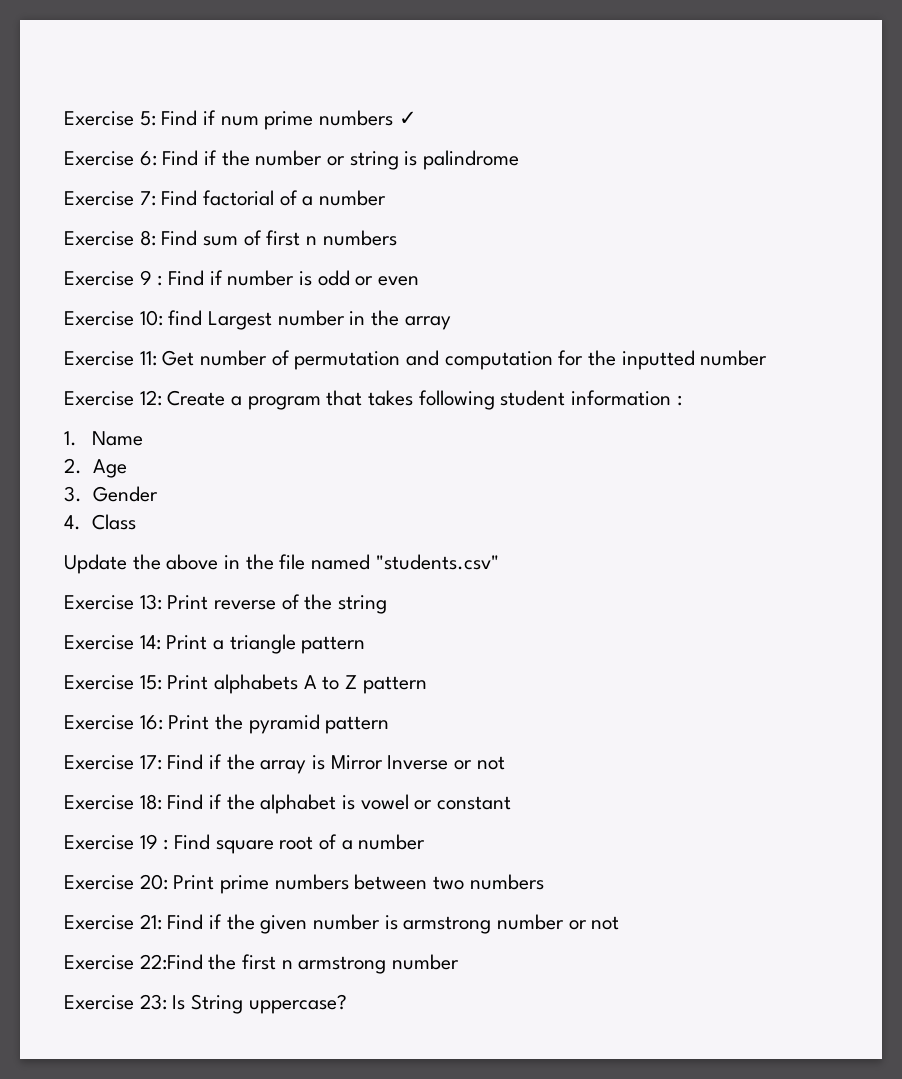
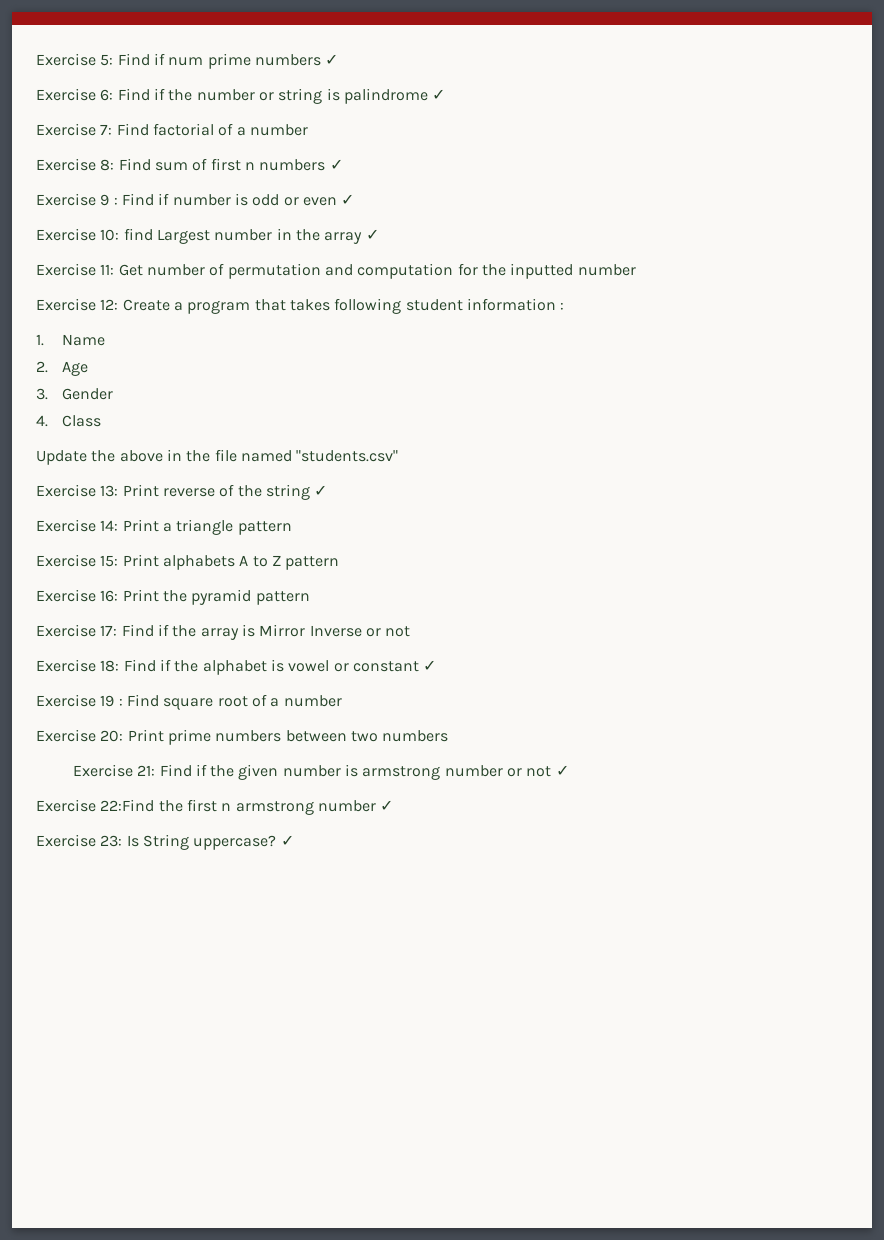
(520, 160) none -> [432,89,446,100] ✓
(397, 238) none -> [329,159,343,170] ✓
(420, 281) none -> [341,194,355,205] ✓
(451, 323) none -> [365,229,379,240] ✓
(388, 604) none -> [314,485,328,496] ✓
(512, 803) none -> [423,660,437,671] ✓
(620, 923) none -> [555,765,569,776] ✓
(460, 962) none -> [380,800,394,811] ✓
(347, 1004) none -> [280,835,294,846] ✓

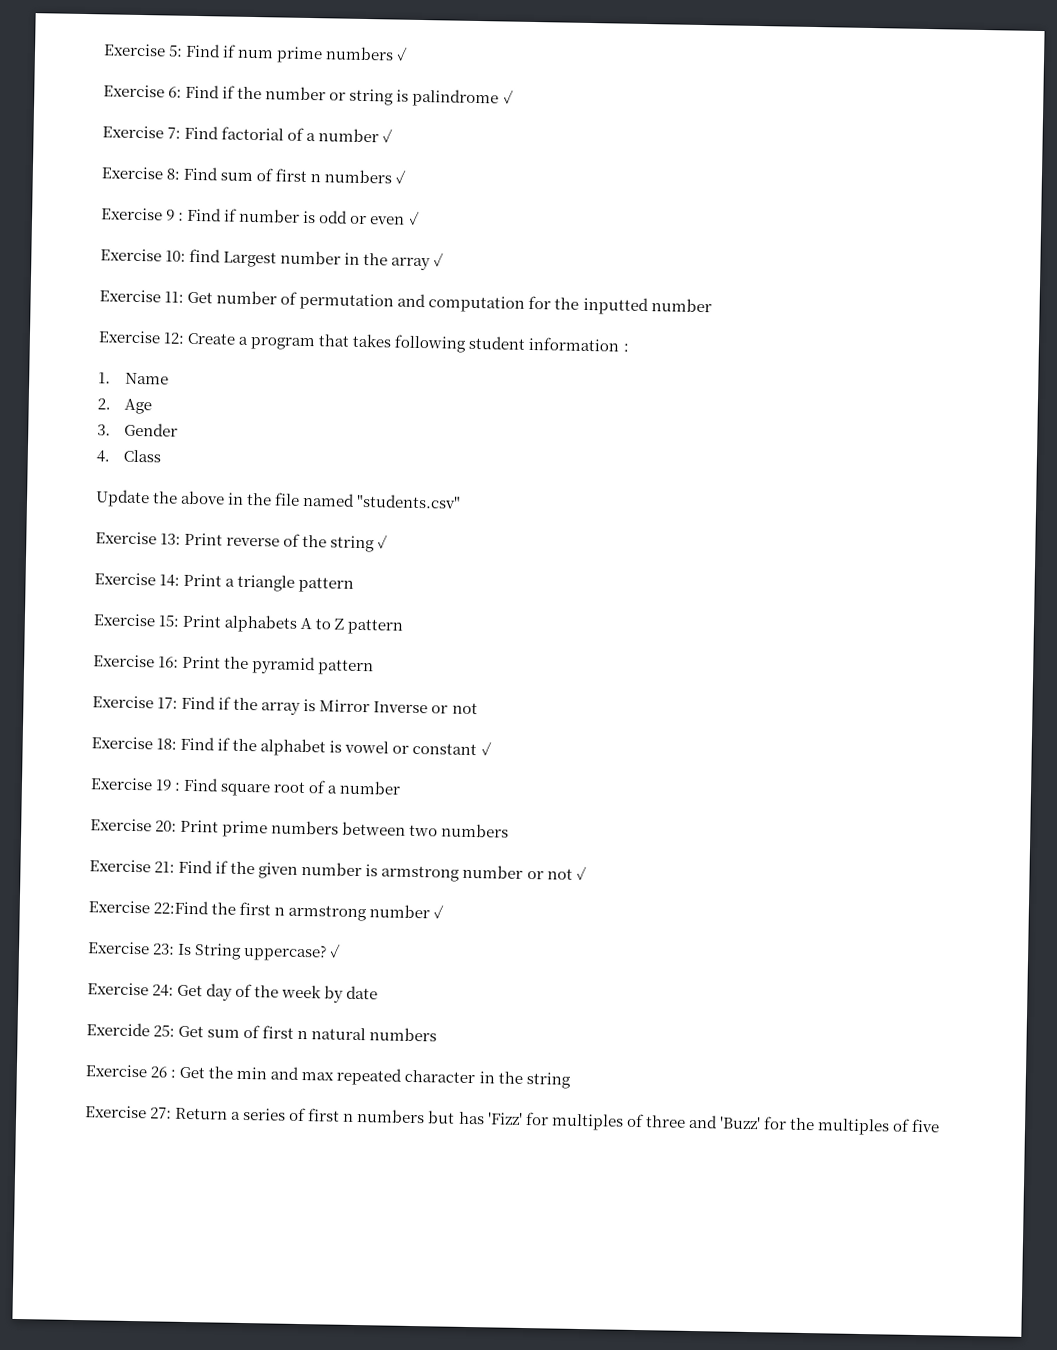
(308, 130) none -> [382,128,394,143] ✓
(294, 840) none -> [87,982,379,1003] [86,1022,438,1042] [85,1064,571,1089] [85,1105,941,1136] // Exercise 24: Get day of the week by date // Exercide 25: Get sum of first n natural numbers // Exercise 26 : Get the min and max repeated character in the string // Exercise 27: Return a series of first n numbers but has 'Fizz' for multiples of three and 'Buzz' for the multiples of five

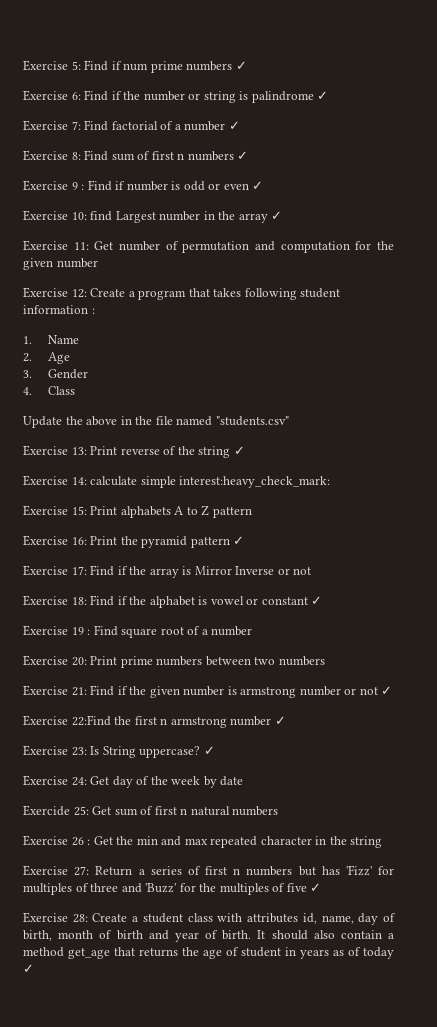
[582,296,649,316] inputted -> [23,258,53,270] given
[183,573,355,593] Print a triangle pattern -> [90,476,331,488] calculate simple interest:heavy_check_mark:
(375, 667) none -> [233,536,245,545] ✓
(941, 1125) none -> [310,883,322,892] [23,912,396,925] [23,930,395,942] [23,947,394,959] [23,964,34,973] ✓ // Exercise 28: Create a student class with attributes id, name, day of birth, month of birth and year of birth. It should also contain a method get_age that returns the age of student in years as of today ✓

